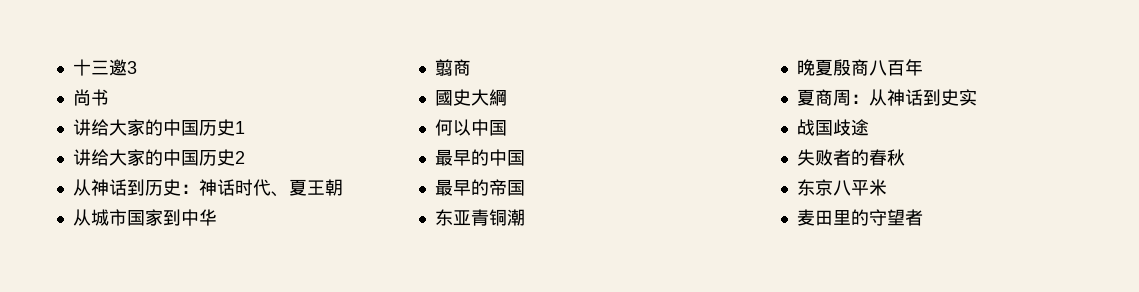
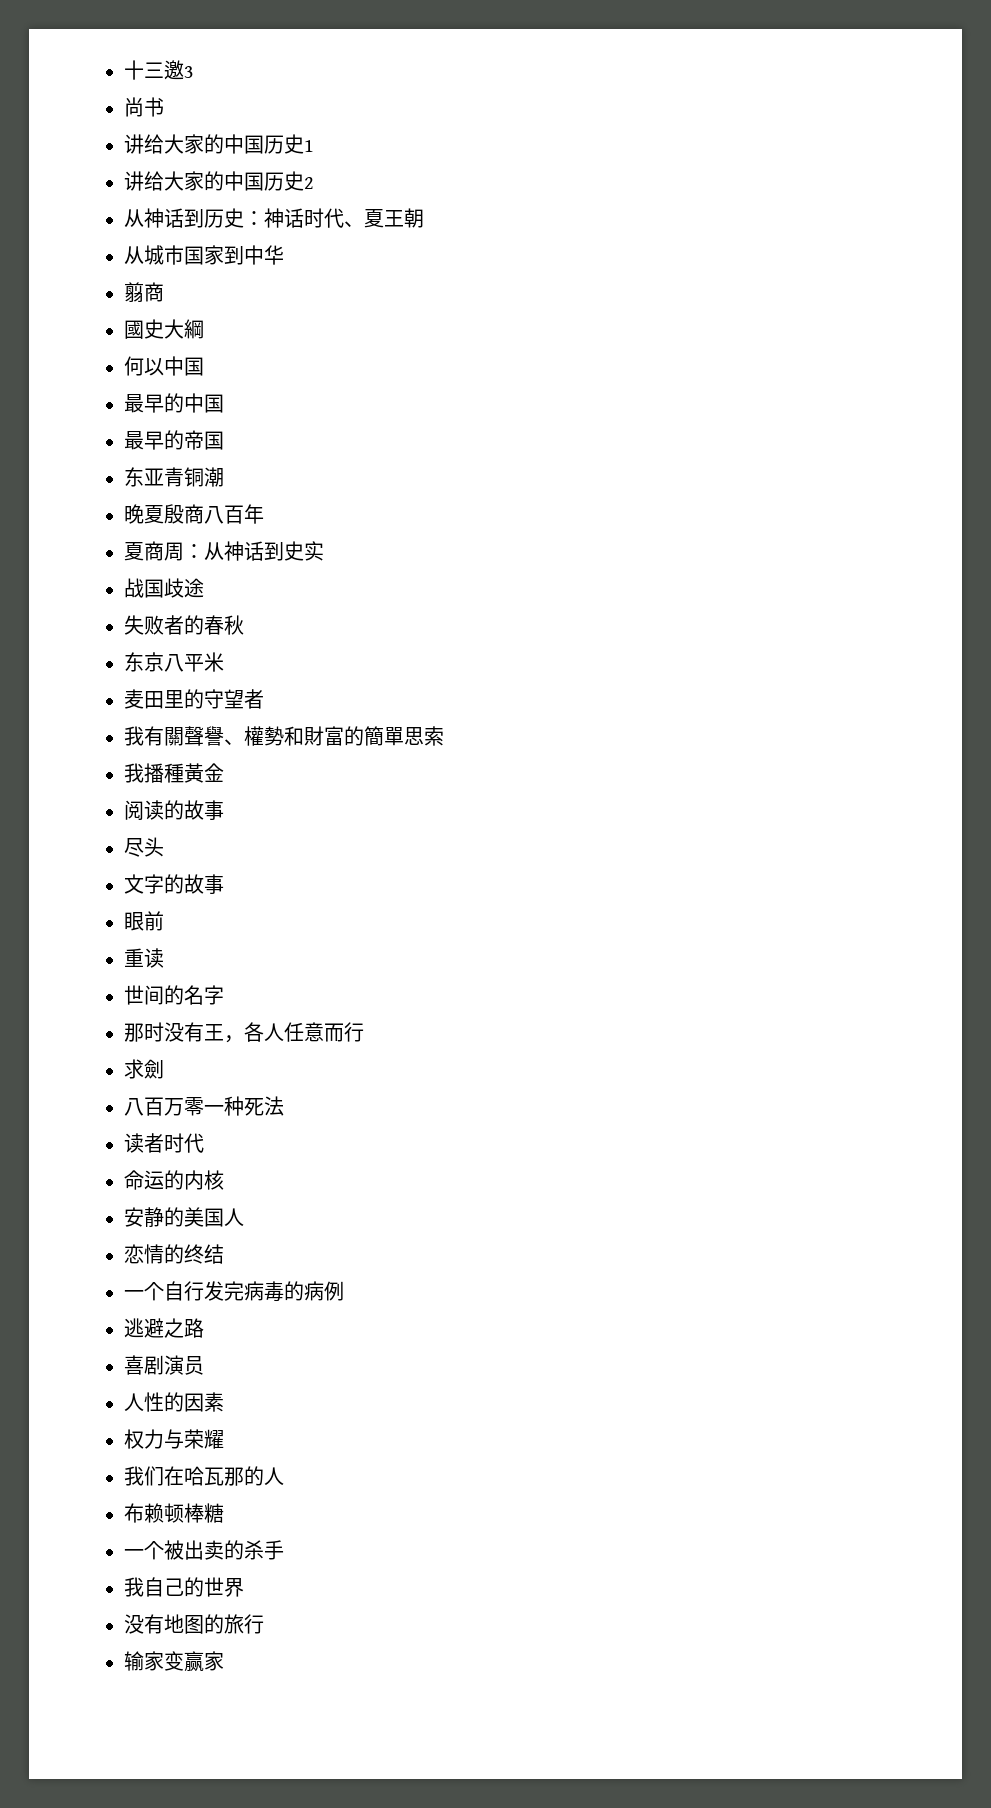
(923, 217) none -> [124,726,444,746] [124,763,224,783] [124,800,224,820] [124,837,164,857] [124,874,224,894] [124,911,164,931] [124,948,164,968] [124,985,224,1005] [124,1022,364,1043] [124,1059,164,1079] [124,1096,284,1116] [124,1133,204,1153] [124,1170,224,1190] [124,1207,244,1227] [124,1244,224,1264] [124,1281,344,1302] [124,1318,204,1338] [124,1355,204,1375] [124,1392,224,1412] [124,1429,224,1449] [124,1466,284,1486] [124,1503,224,1523] [124,1540,284,1560] [124,1577,244,1597] [124,1614,264,1634] [124,1651,224,1672] // 我有關聲譽、權勢和財富的簡單思索 // 我播種黃金 // 阅读的故事 // 尽头 // 文字的故事 // 眼前 // 重读 // 世间的名字 // 那时没有王，各人任意而行 // 求劍 // 八百万零一种死法 // 读者时代 // 命运的内核 // 安静的美国人 // 恋情的终结 // 一个自行发完病毒的病例 // 逃避之路 // 喜剧演员 // 人性的因素 // 权力与荣耀 // 我们在哈瓦那的人 // 布赖顿棒糖 // 一个被出卖的杀手 // 我自己的世界 // 没有地图的旅行 // 输家变赢家

